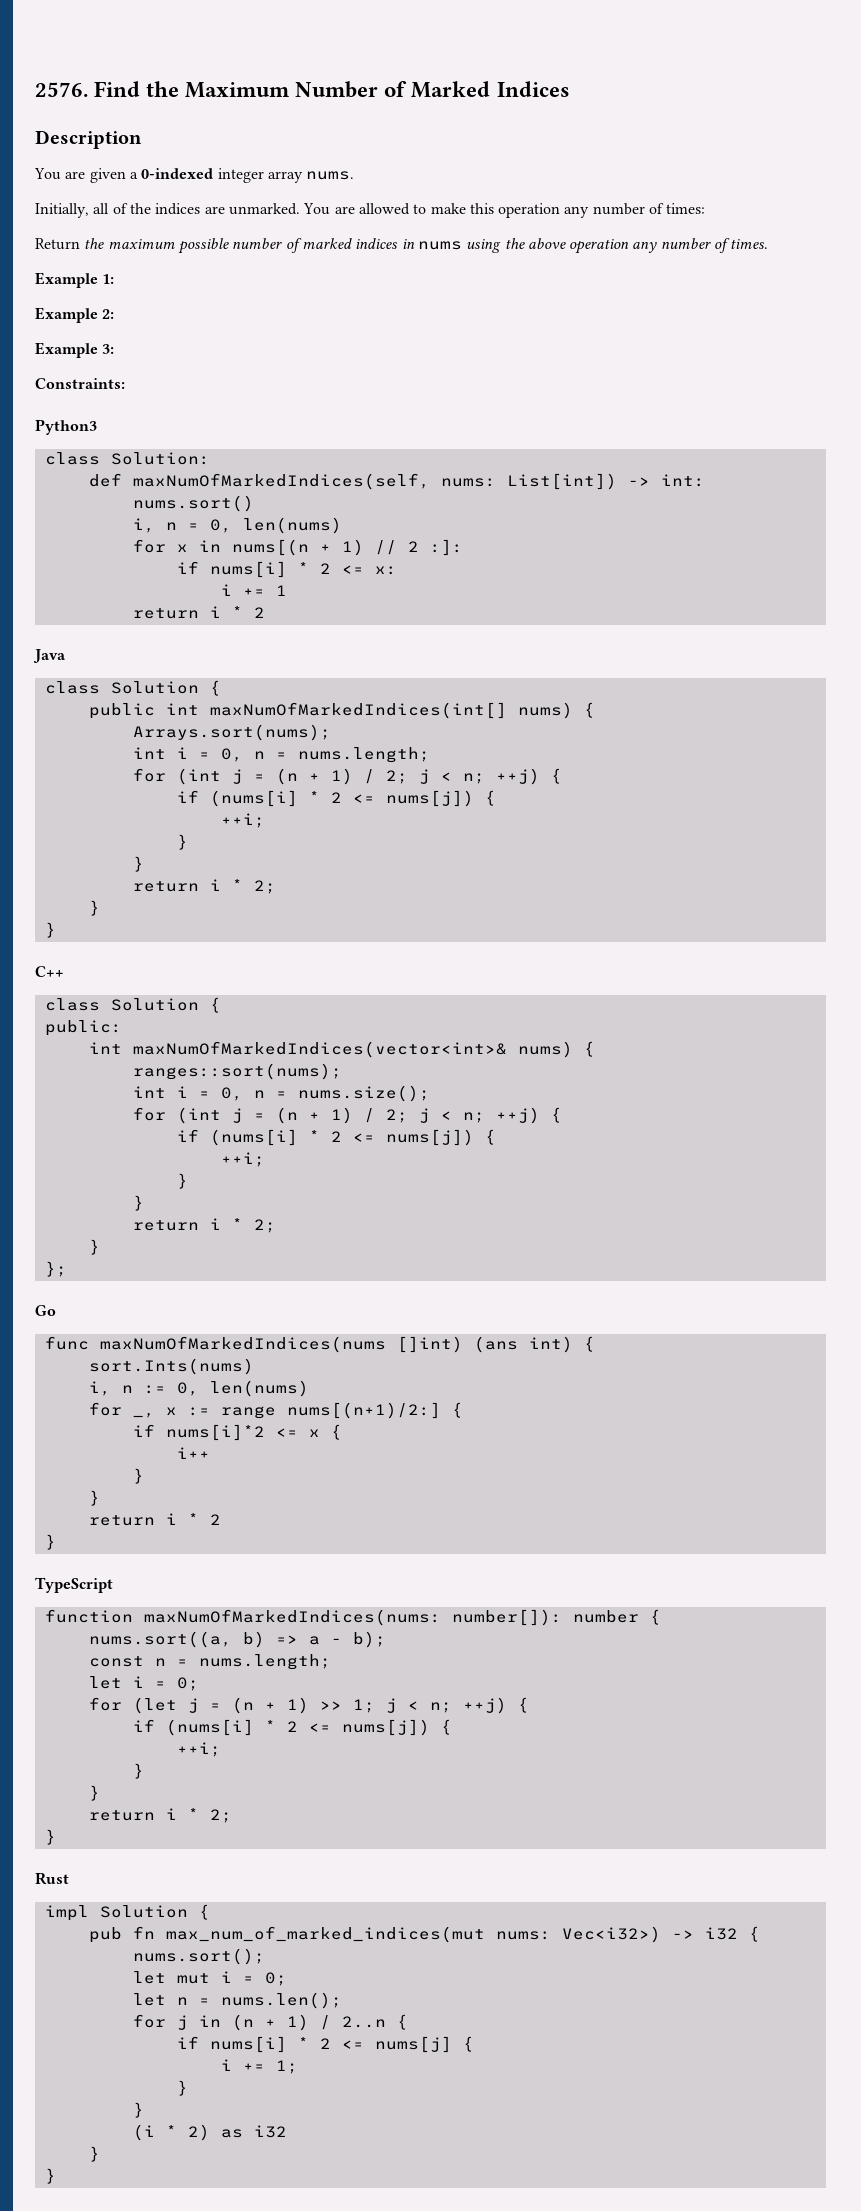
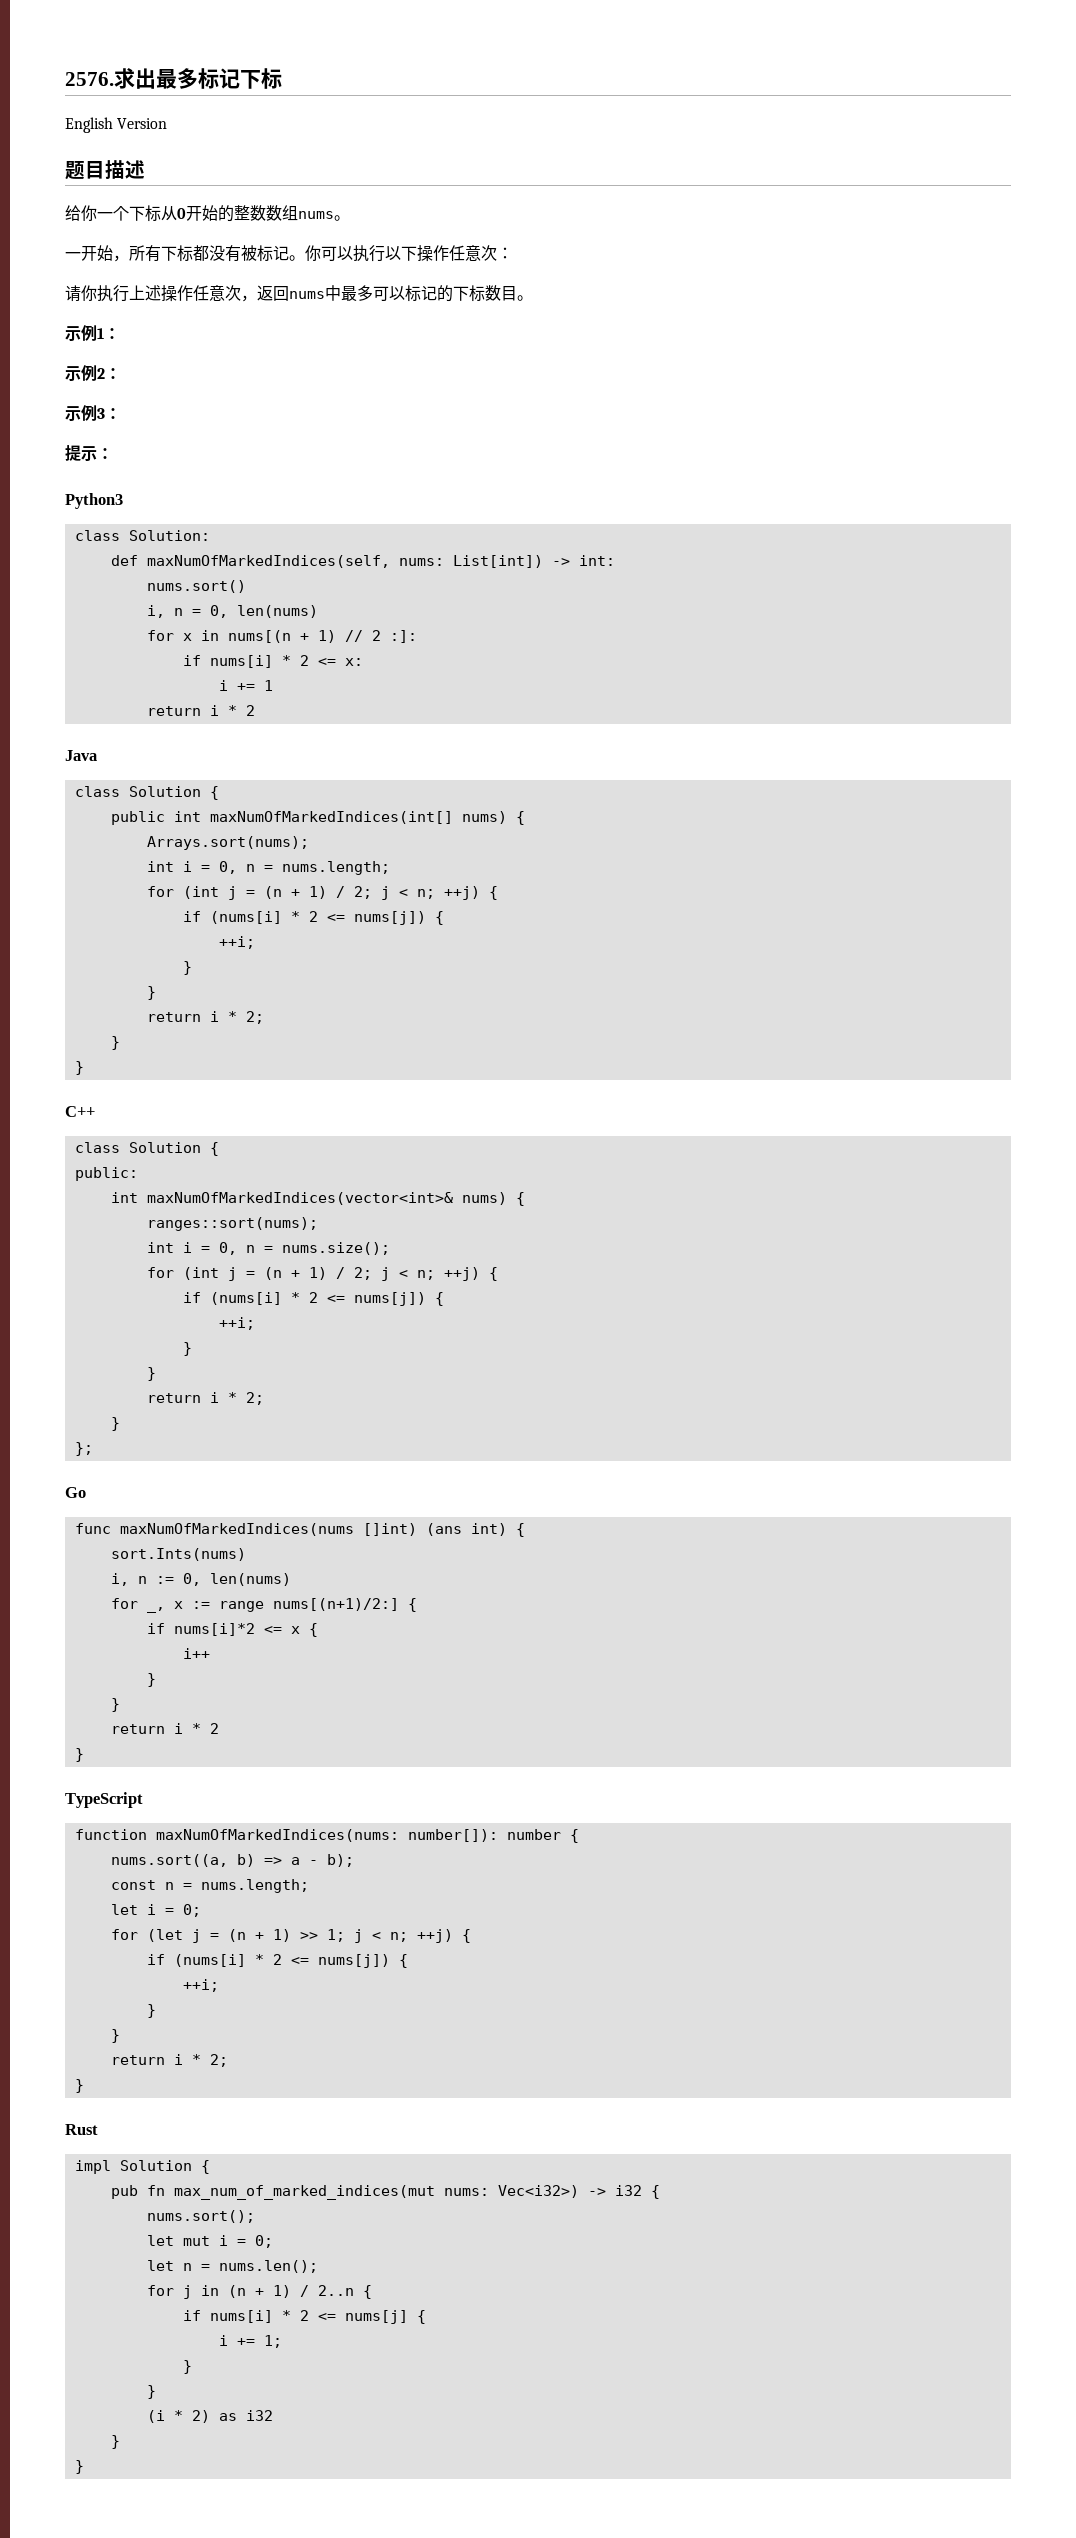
[94,81,570,98] [35,130,142,149] [34,168,355,183] [35,203,706,218] [35,238,769,254] [35,272,115,288] [35,307,115,323] [35,342,115,358] [35,378,125,389] Find the Maximum Number of Marked Indices // Description // You are given a 0-indexed integer array nums. // Initially, all of the indices are unmarked. You are allowed to make this operation any number of times: // Return the maximum possible number of marked indices in nums using the above operation any number of times. // Example 1: // Example 2: // Example 3: // Constraints: -> [114,68,282,89] [65,117,168,133] [65,160,145,180] [65,205,350,222] [65,245,513,262] [65,285,533,302] [65,325,120,341] [65,365,121,381] [65,405,121,421] [65,445,113,461] 求出最多标记下标 // English Version // 题目描述 // 给你一个下标从0开始的整数数组nums。 // 一开始，所有下标都没有被标记。你可以执行以下操作任意次： // 请你执行上述操作任意次，返回nums中最多可以标记的下标数目。 // 示例1： // 示例2： // 示例3： // 提示：

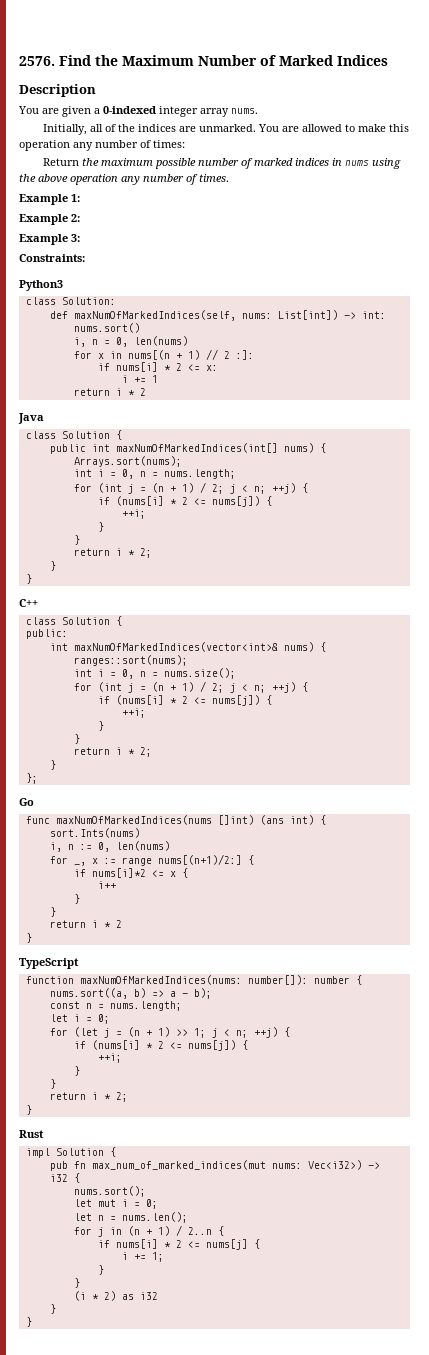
[114,68,282,89] [65,117,168,133] [65,160,145,180] [65,205,350,222] [65,245,513,262] [65,285,533,302] [65,325,120,341] [65,365,121,381] [65,405,121,421] [65,445,113,461] 求出最多标记下标 // English Version // 题目描述 // 给你一个下标从0开始的整数数组nums。 // 一开始，所有下标都没有被标记。你可以执行以下操作任意次： // 请你执行上述操作任意次，返回nums中最多可以标记的下标数目。 // 示例1： // 示例2： // 示例3： // 提示： -> [59,55,388,66] [19,84,96,97] [18,106,258,117] [43,124,410,135] [19,140,185,151] [43,158,402,169] [19,174,229,185] [19,194,80,205] [19,214,80,225] [19,234,80,245] [19,254,85,262] Find the Maximum Number of Marked Indices // Description // You are given a 0-indexed integer array nums. // Initially, all of the indices are unmarked. You are allowed to make this operation any number of times: // Return the maximum possible number of marked indices in nums using the above operation any number of times. // Example 1: // Example 2: // Example 3: // Constraints:

